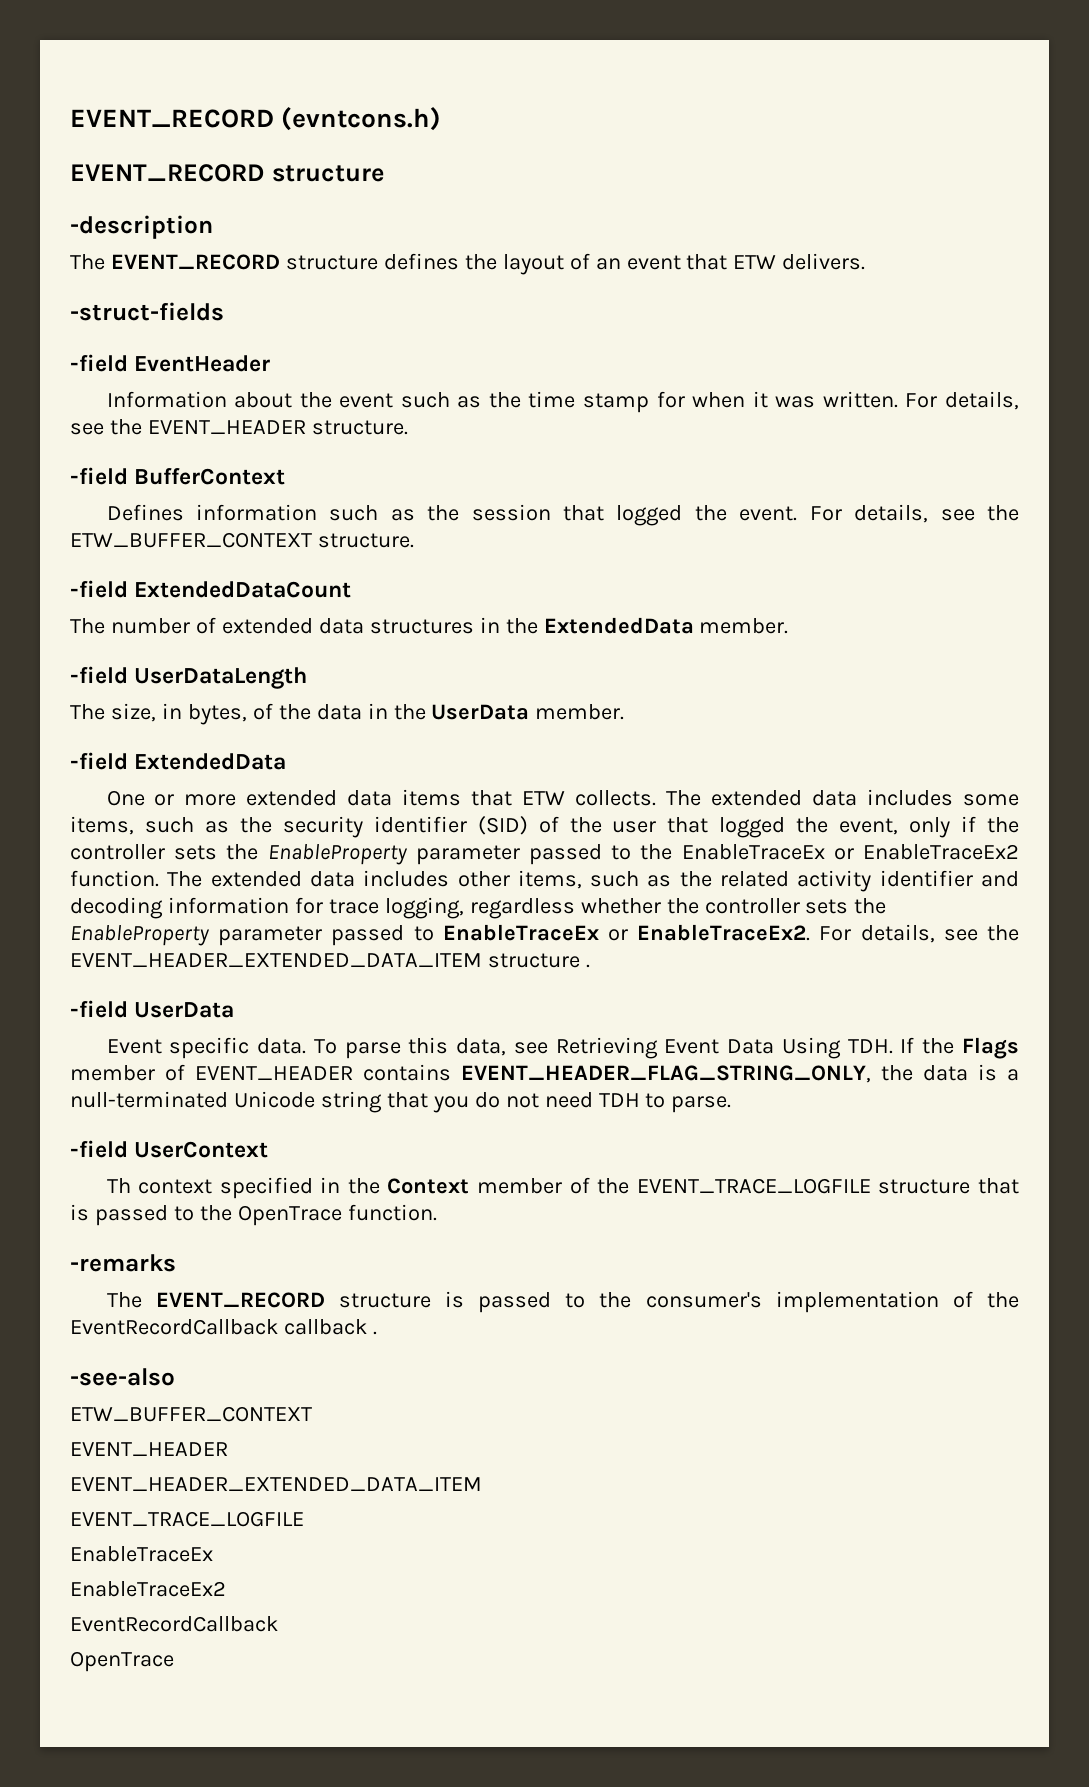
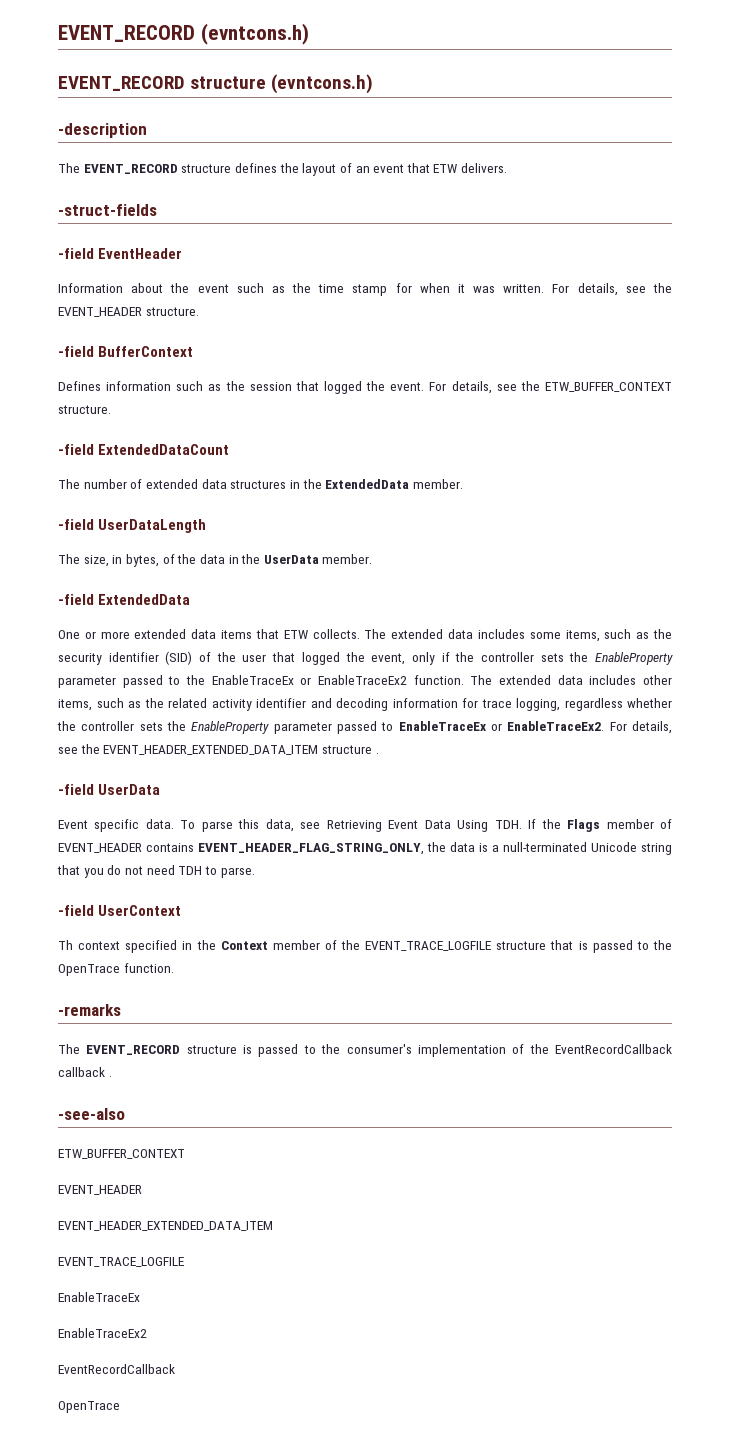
(385, 173) none -> [271,74,374,94] (evntcons.h)

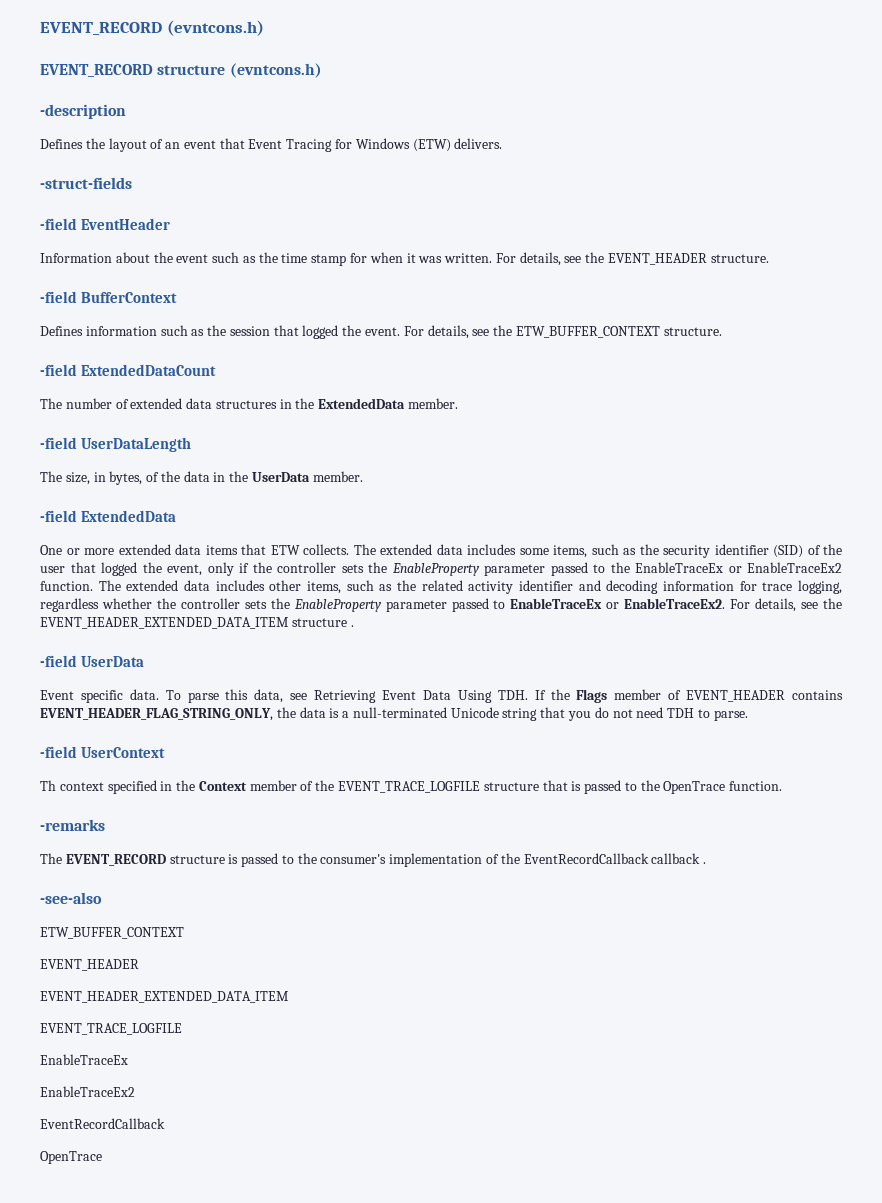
[58,163,277,174] The EVENT_RECORD structure defines -> [40,139,83,149] Defines
[433,164,458,173] ETW -> [248,138,451,152] Event Tracing for Windows (ETW)

